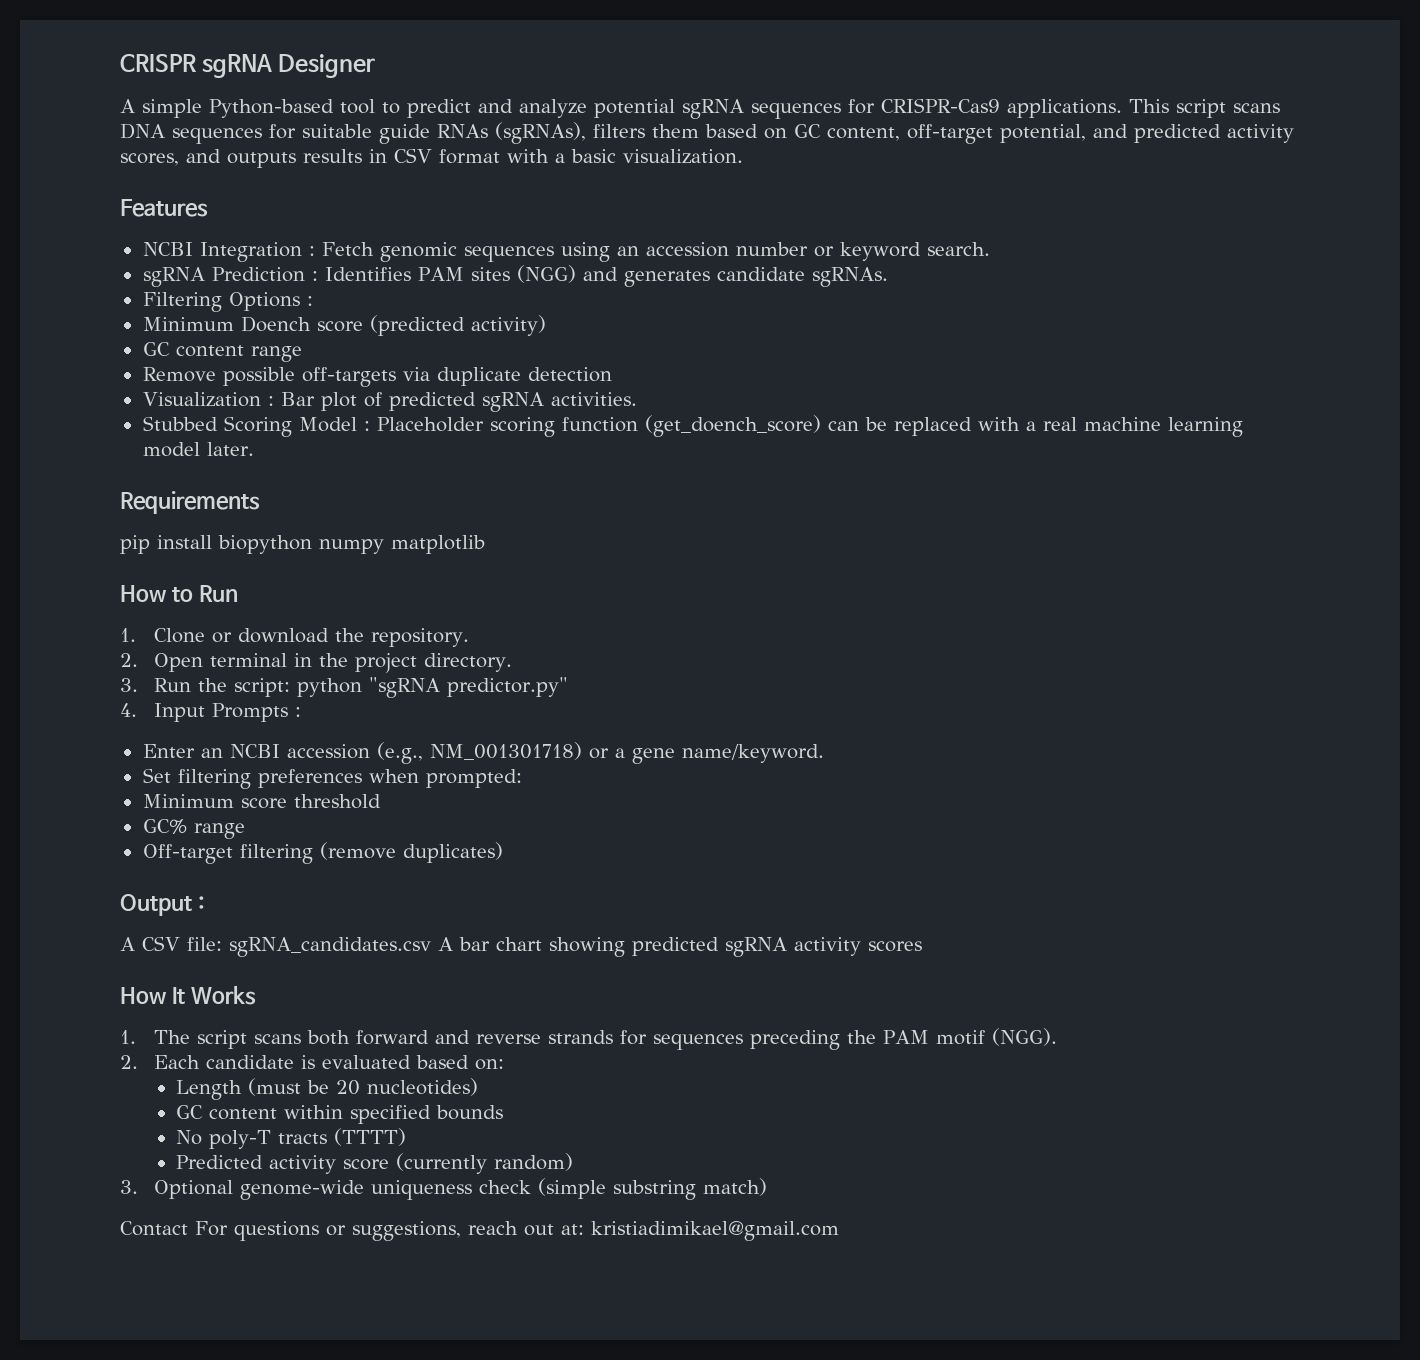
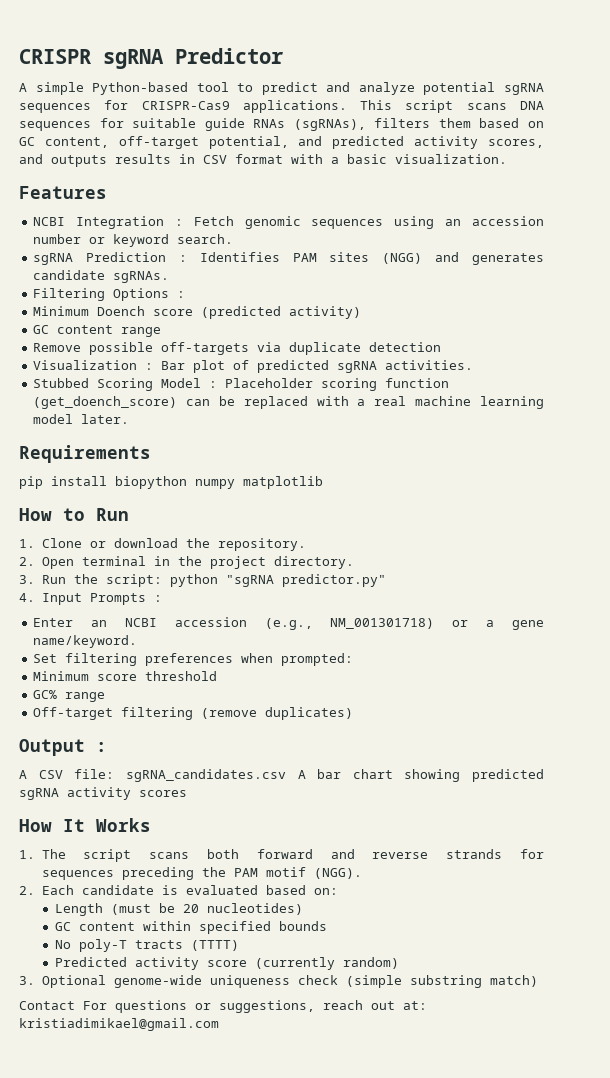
[278,54,376,78] Designer -> [175,48,283,64] Predictor

